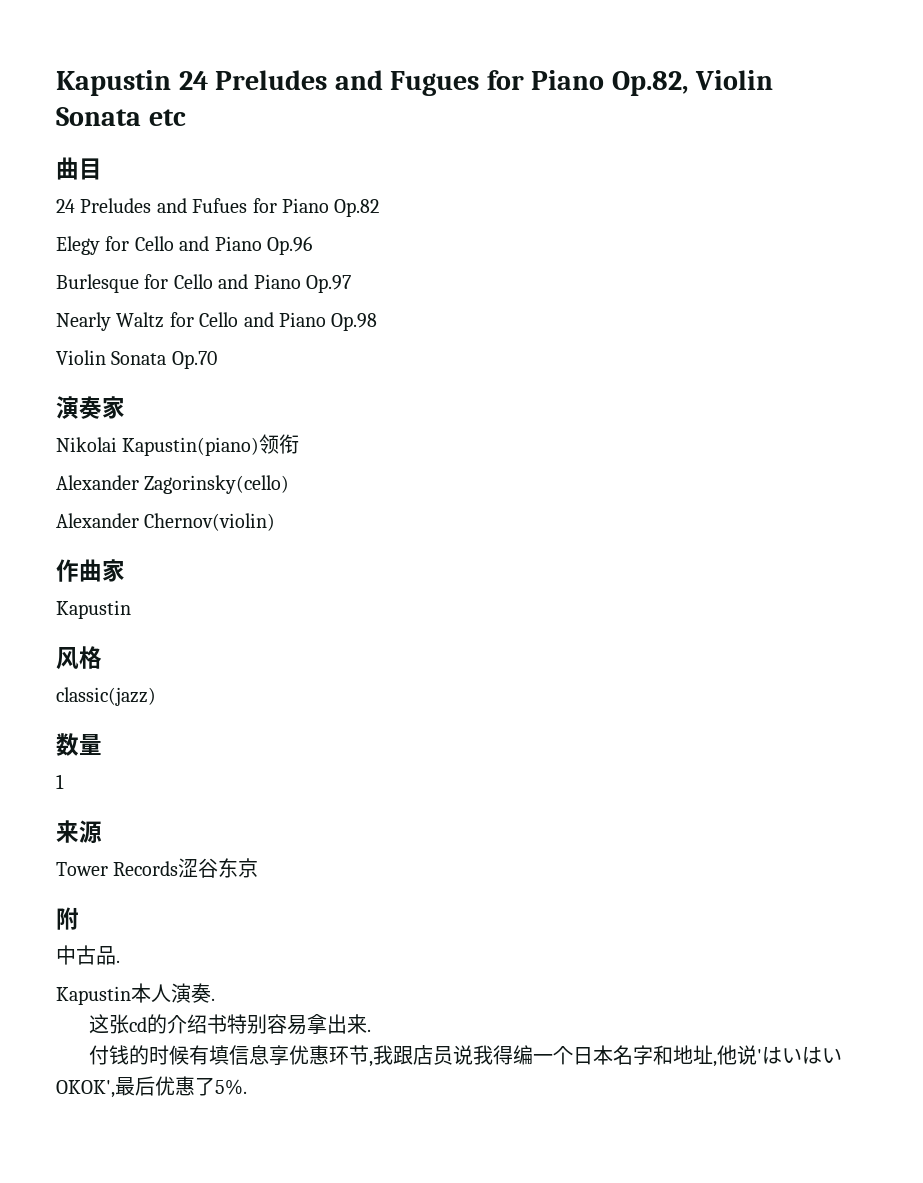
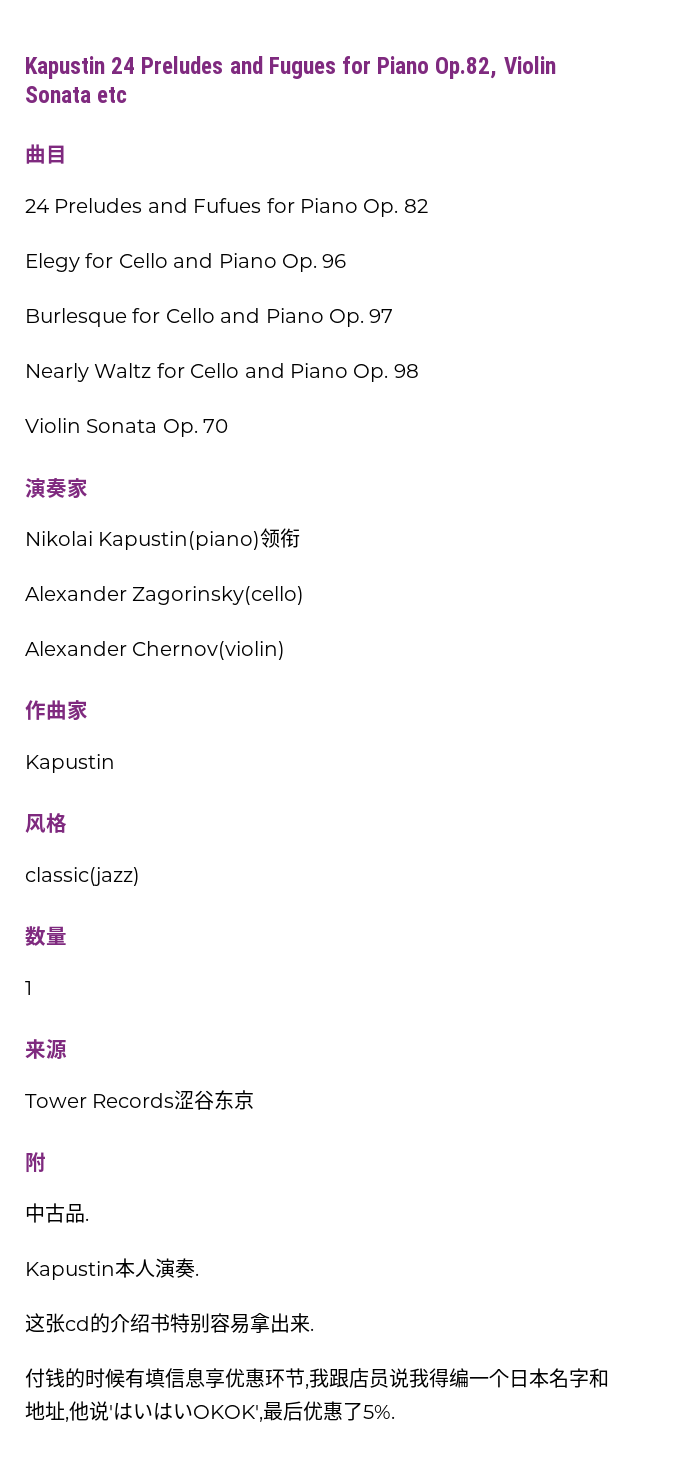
[334,199,380,217] Op.82 -> [363,199,428,217] Op. 82
[267,236,312,255] Op.96 -> [282,254,347,272] Op. 96
[306,275,351,293] Op.97 -> [329,309,394,327] Op. 97
[331,313,378,331] [56,350,217,369] Op.98 // Violin Sonata Op.70 -> [353,364,419,382] [25,418,229,437] Op. 98 // Violin Sonata Op. 70

